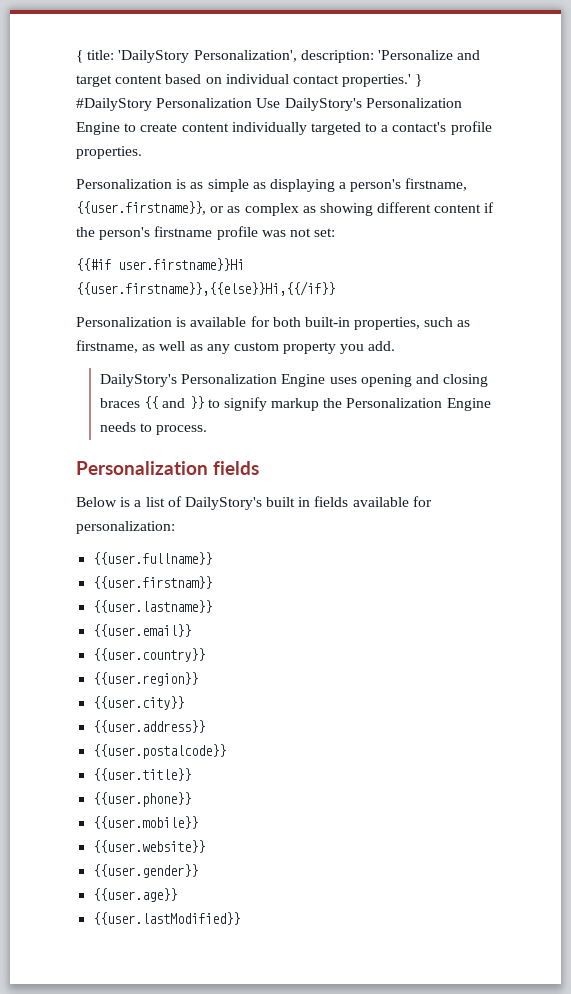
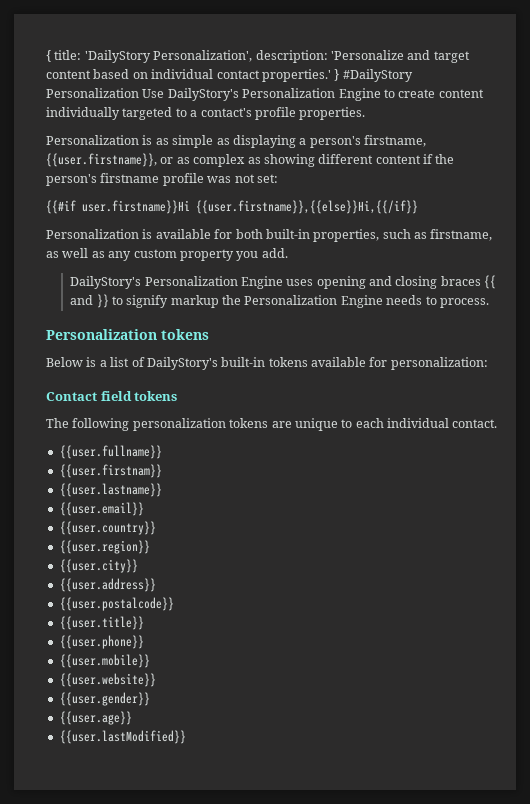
[213,461,260,475] fields -> [161,329,209,340] tokens
[266,496,349,507] built in fields -> [221,357,308,367] built-in tokens
(175, 527) none -> [46,391,178,401] [46,418,498,431] // Contact field tokens // The following personalization tokens are unique to each individual contact.

